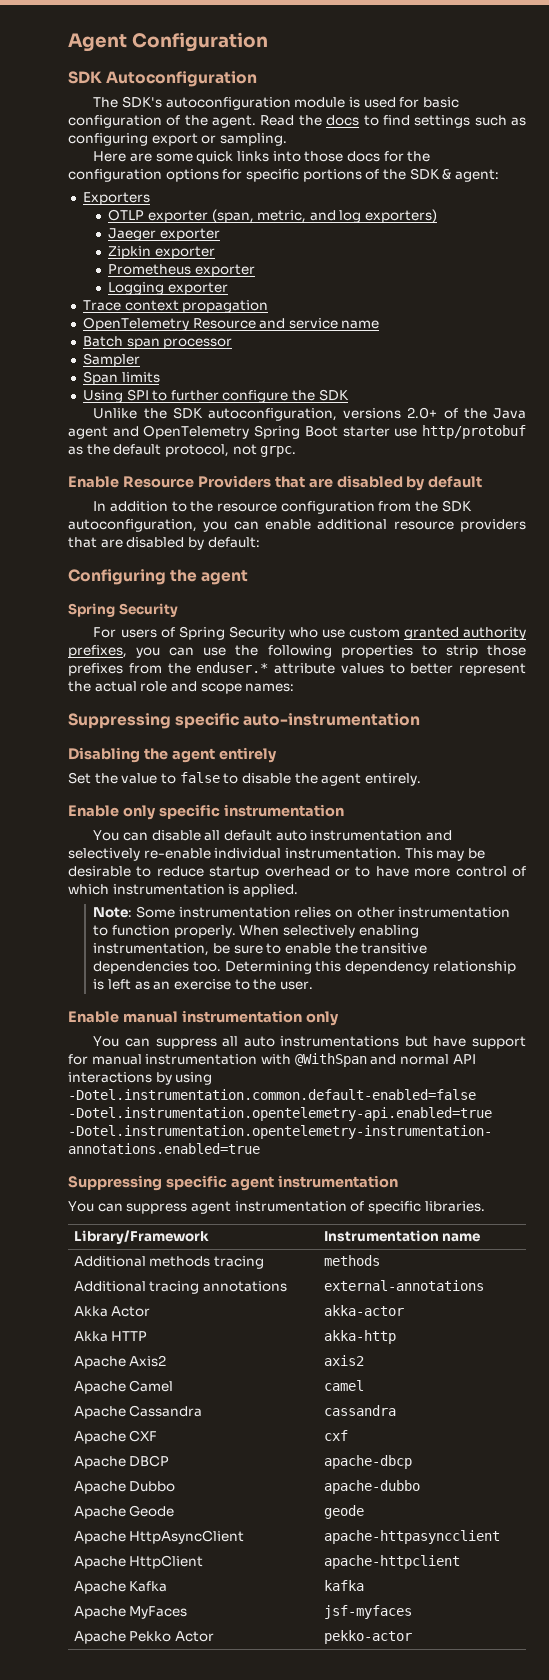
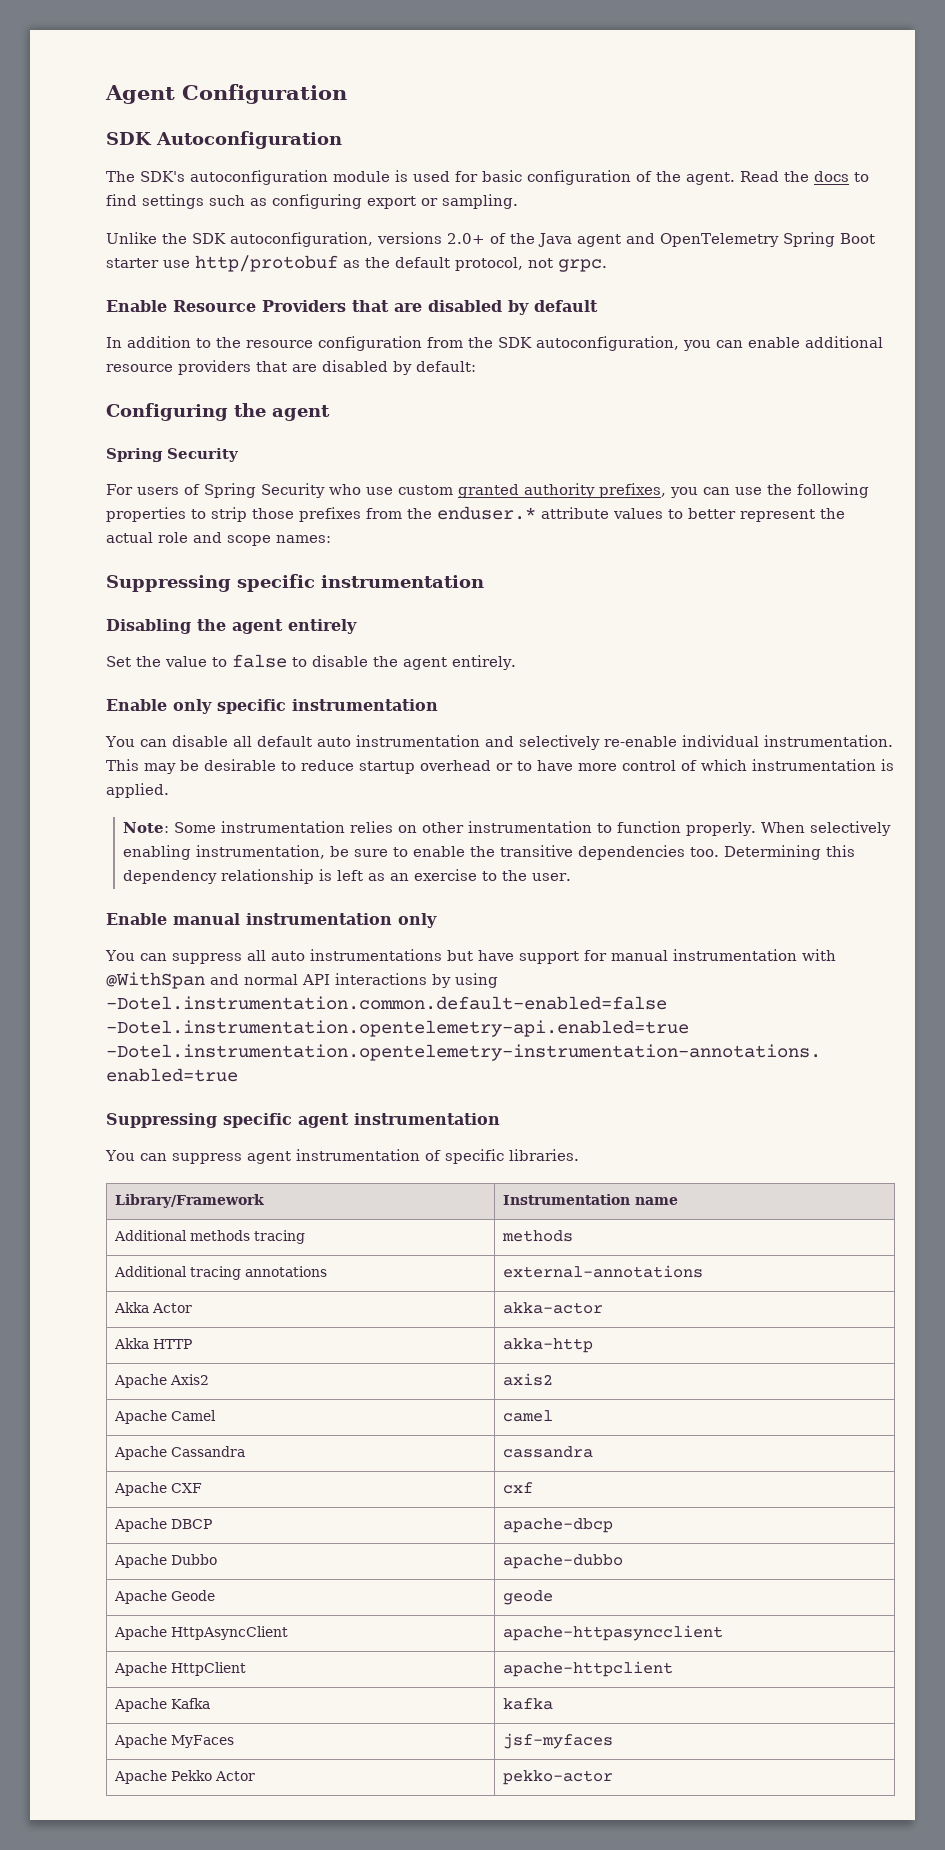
[93,151,431,164] [68,168,499,182] [82,192,150,205] [108,209,438,223] [108,228,220,241] [108,246,215,259] [108,264,255,277] [108,282,228,295] [82,300,269,313] [82,317,380,331] [82,336,233,349] [82,353,140,367] [82,371,160,385] [82,389,349,403] // Here are some quick links into those docs for the configuration options for specific portions of the SDK & agent: // Exporters // OTLP exporter (span, metric, and log exporters) // Jaeger exporter // Zipkin exporter // Prometheus exporter // Logging exporter // Trace context propagation // OpenTelemetry Resource and service name // Batch span processor // Sampler // Span limits // Using SPI to further configure the SDK -> (518, 201) none
[243,713,421,726] auto-instrumentation -> [321,575,484,588] instrumentation

